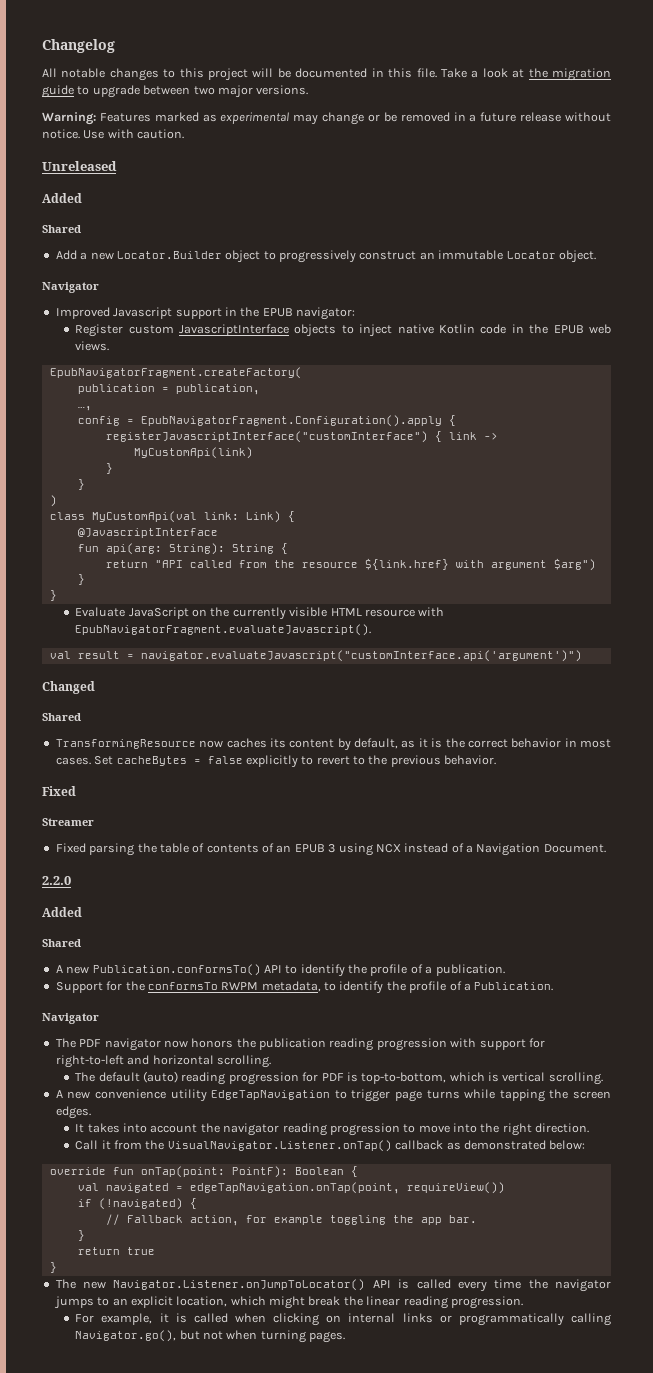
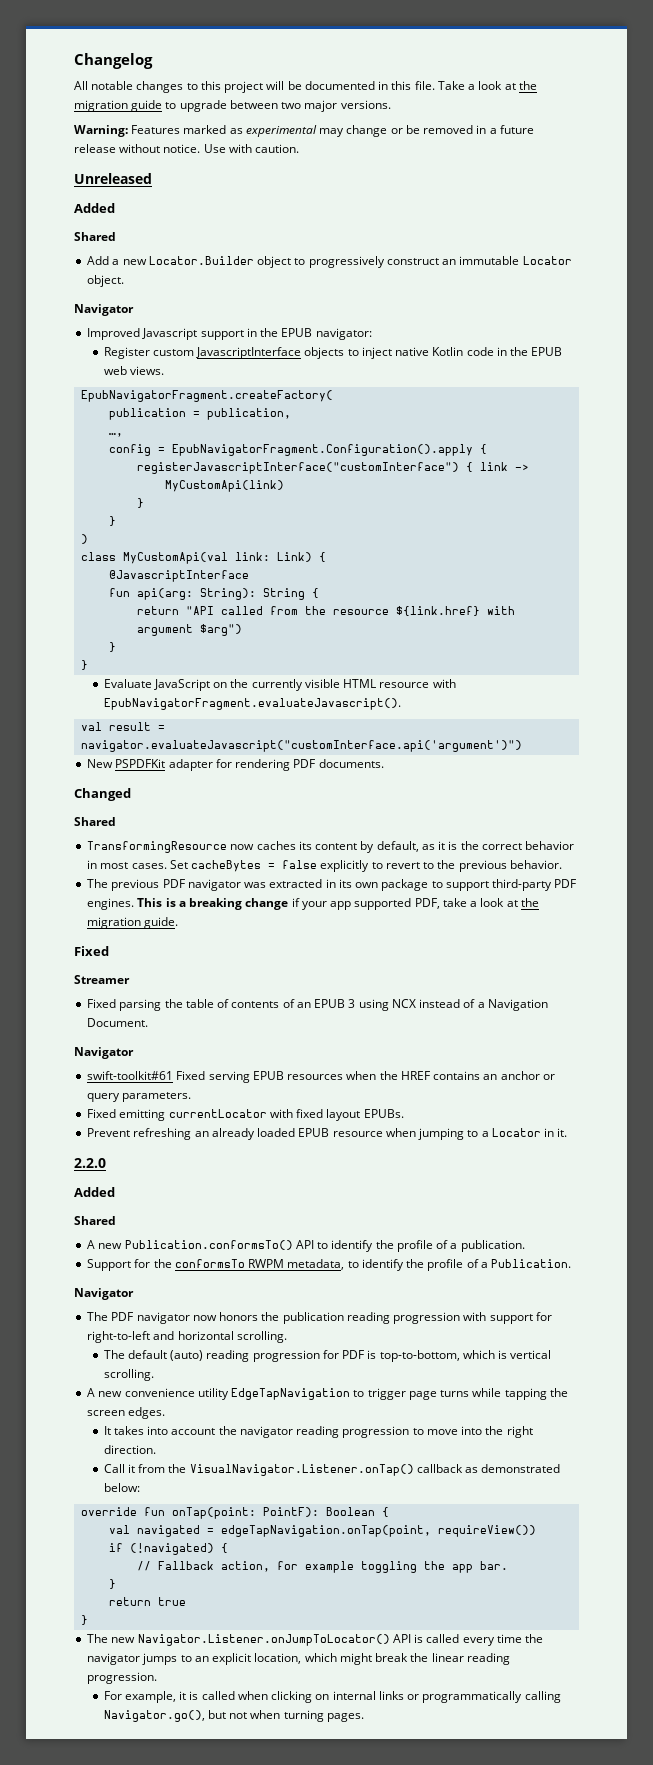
(582, 656) none -> [87,759,384,771] // New PSPDFKit adapter for rendering PDF documents.
(497, 760) none -> [87,879,577,891] [87,898,539,910] [87,917,179,929] // The previous PDF navigator was extracted in its own package to support third-party PDF engines. This is a breaking change if your app supported PDF, take a look at the migration guide.
(606, 848) none -> [74,1047,134,1059] [87,1071,555,1083] [87,1092,192,1102] [87,1109,404,1121] [87,1128,568,1140] // Navigator // swift-toolkit#61 Fixed serving EPUB resources when the HREF contains an anchor or query parameters. // Fixed emitting currentLocator with fixed layout EPUBs. // Prevent refreshing an already loaded EPUB resource when jumping to a Locator in it.

